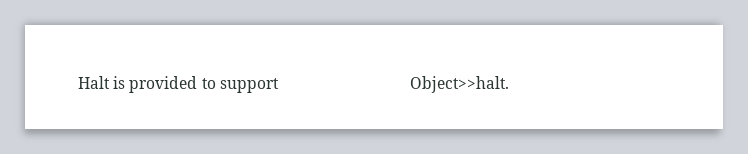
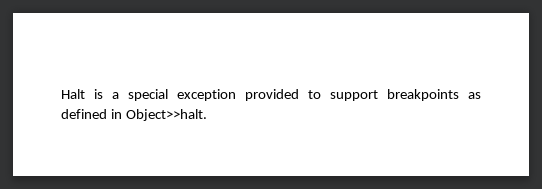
[129,76,279,93] provided to support -> [112,89,481,101] [61,109,122,119] a special exception provided to support breakpoints as defined in

